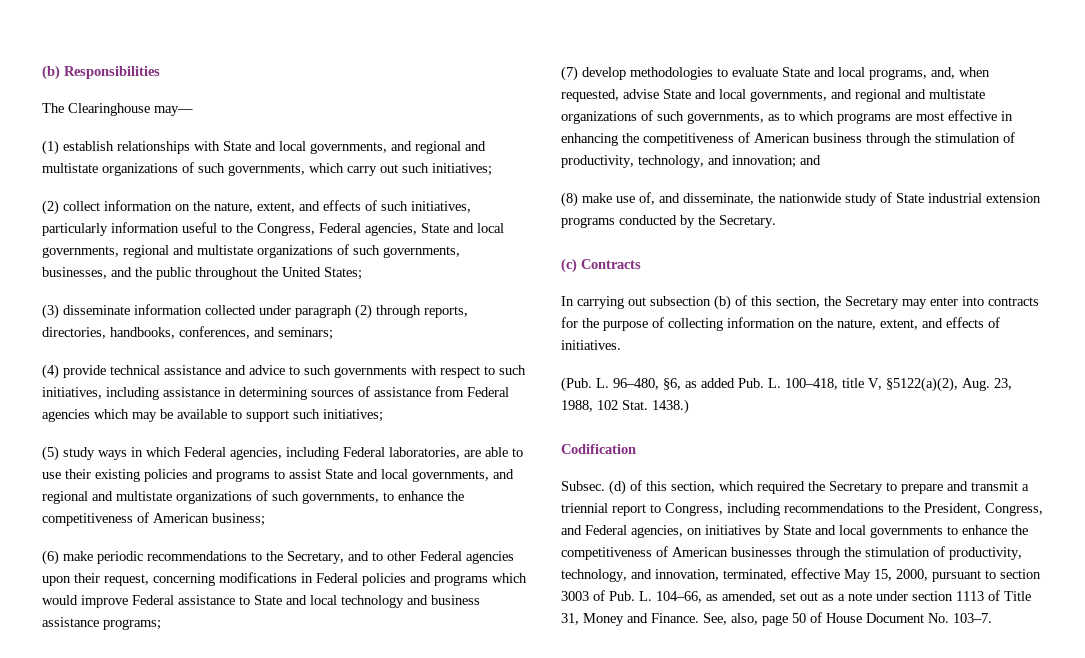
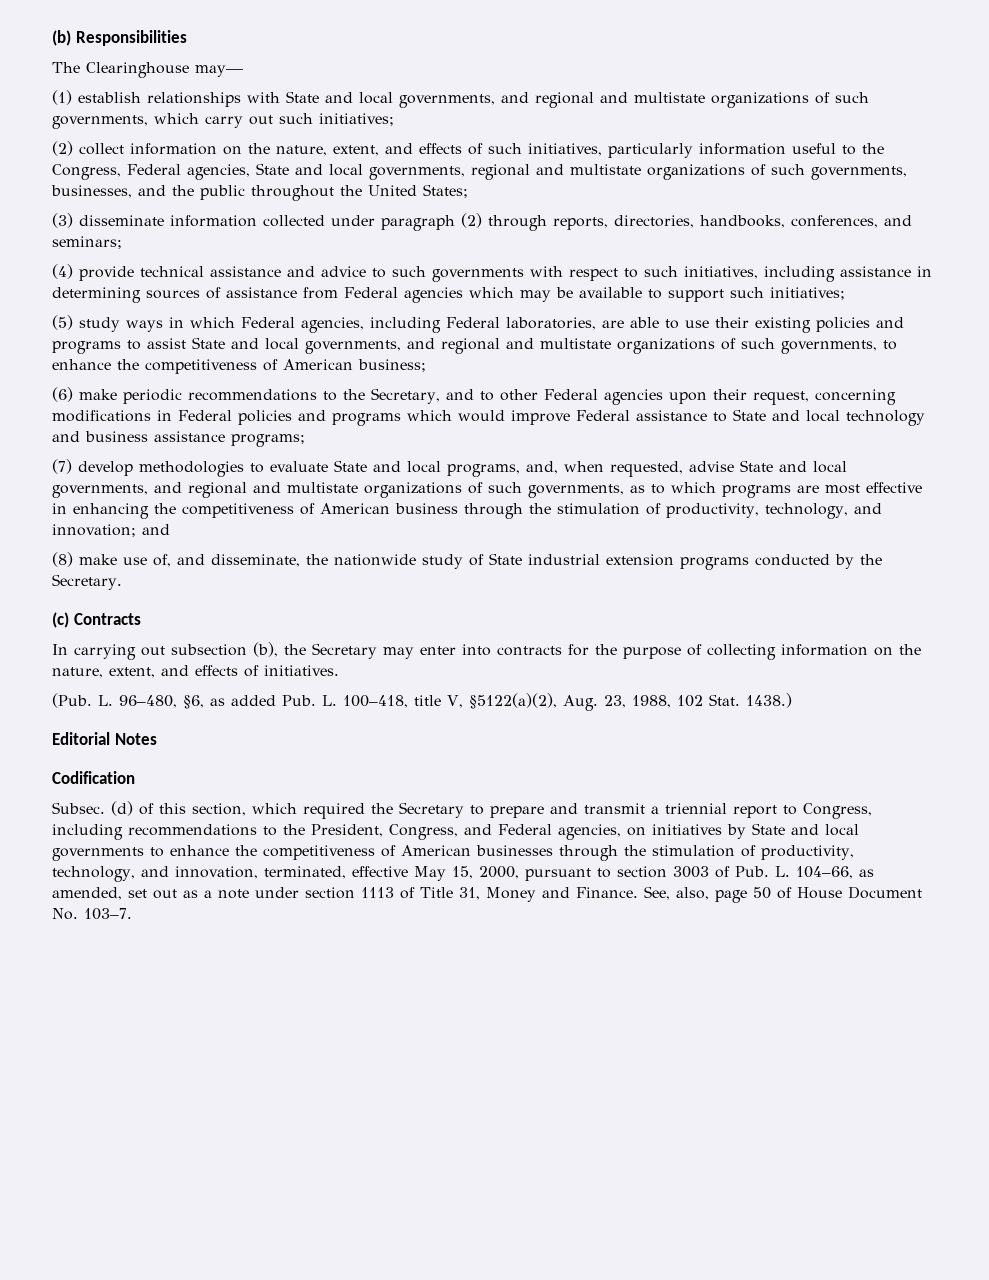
[714,295,820,310] (b) of this section, -> [253,642,278,657] (b),
(689, 406) none -> [52,732,157,745] // Editorial Notes

